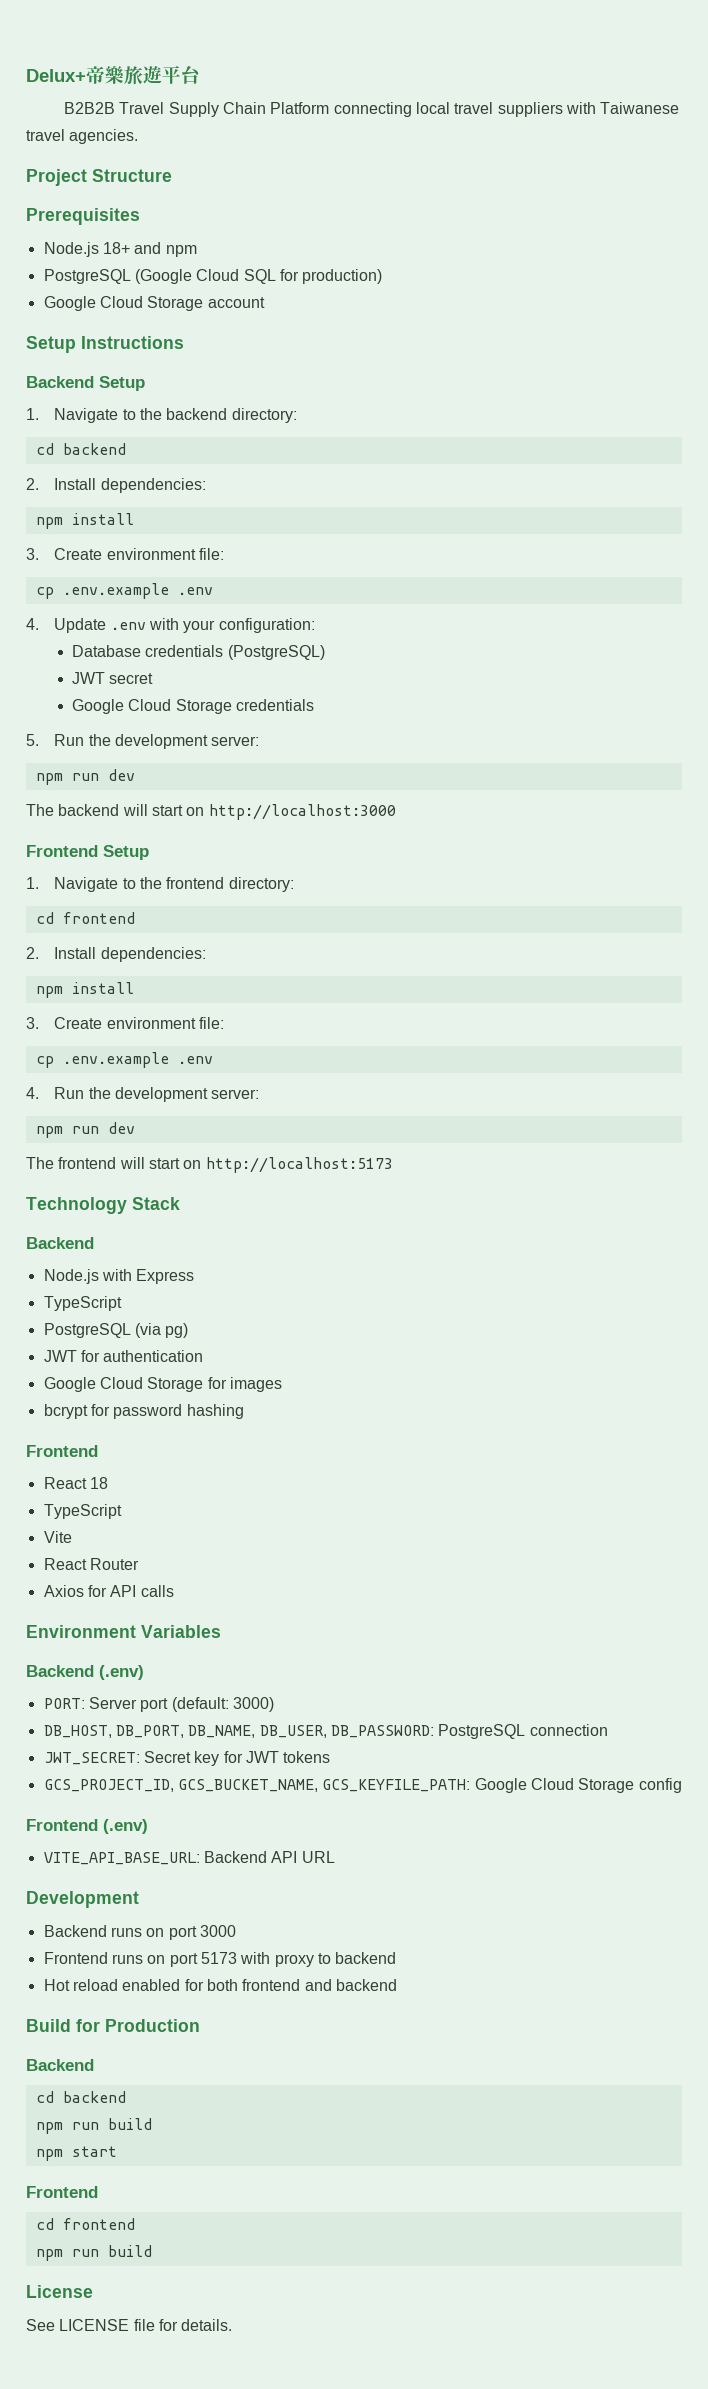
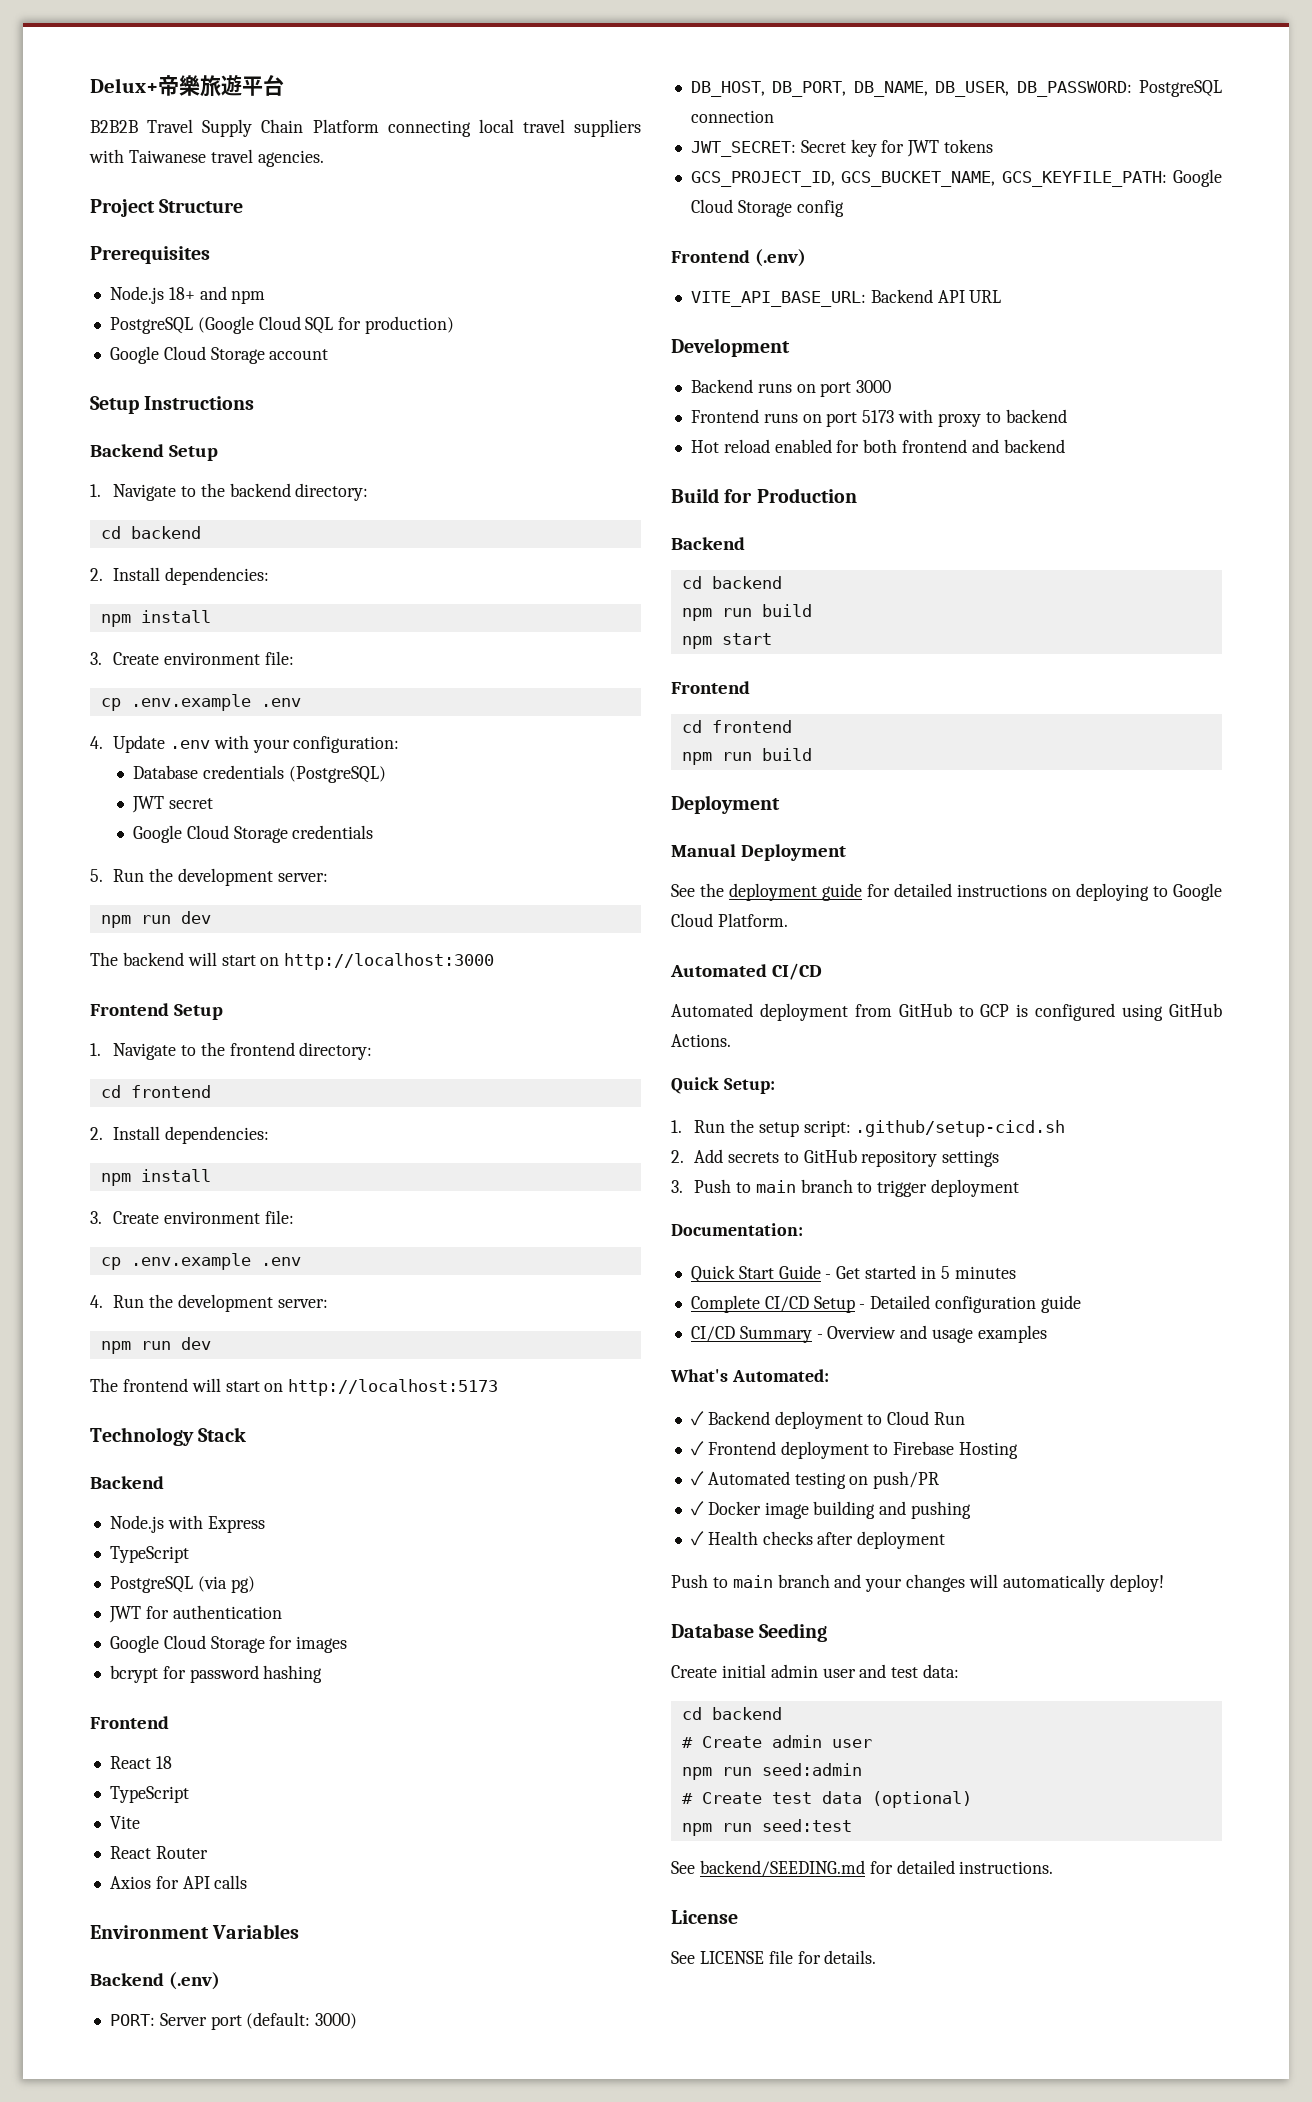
(152, 2251) none -> [671,795,780,814] [671,844,847,861] [671,883,1222,901] [671,913,788,927] [670,963,823,980] [671,1003,1222,1021] [671,1034,731,1047] [671,1077,775,1094] [671,1119,1066,1137] [671,1149,1000,1167] [671,1179,1020,1197] [671,1223,803,1236] [690,1265,1016,1283] [690,1295,1081,1313] [690,1325,1047,1343] [670,1369,829,1382] [690,1411,966,1429] [690,1441,1019,1459] [690,1471,940,1489] [690,1501,972,1519] [690,1531,946,1549] [671,1574,1164,1592] [671,1623,828,1642] [671,1664,960,1678] [681,1707,782,1720] [681,1735,872,1748] [681,1763,862,1780] [681,1791,972,1808] [681,1819,852,1836] [671,1860,1054,1877] // Deployment // Manual Deployment // See the deployment guide for detailed instructions on deploying to Google Cloud Platform. // Automated CI/CD // Automated deployment from GitHub to GCP is configured using GitHub Actions. // Quick Setup: // 1. Run the setup script: .github/setup-cicd.sh // 2. Add secrets to GitHub repository settings // 3. Push to main branch to trigger deployment // Documentation: // Quick Start Guide - Get started in 5 minutes // Complete CI/CD Setup - Detailed configuration guide // CI/CD Summary - Overview and usage examples // What's Automated: // ✓ Backend deployment to Cloud Run // ✓ Frontend deployment to Firebase Hosting // ✓ Automated testing on push/PR // ✓ Docker image building and pushing // ✓ Health checks after deployment // Push to main branch and your changes will automatically deploy! // Database Seeding // Create initial admin user and test data: // cd backend // # Create admin user // npm run seed:admin // # Create test data (optional) // npm run seed:test // See backend/SEEDING.md for detailed instructions.

